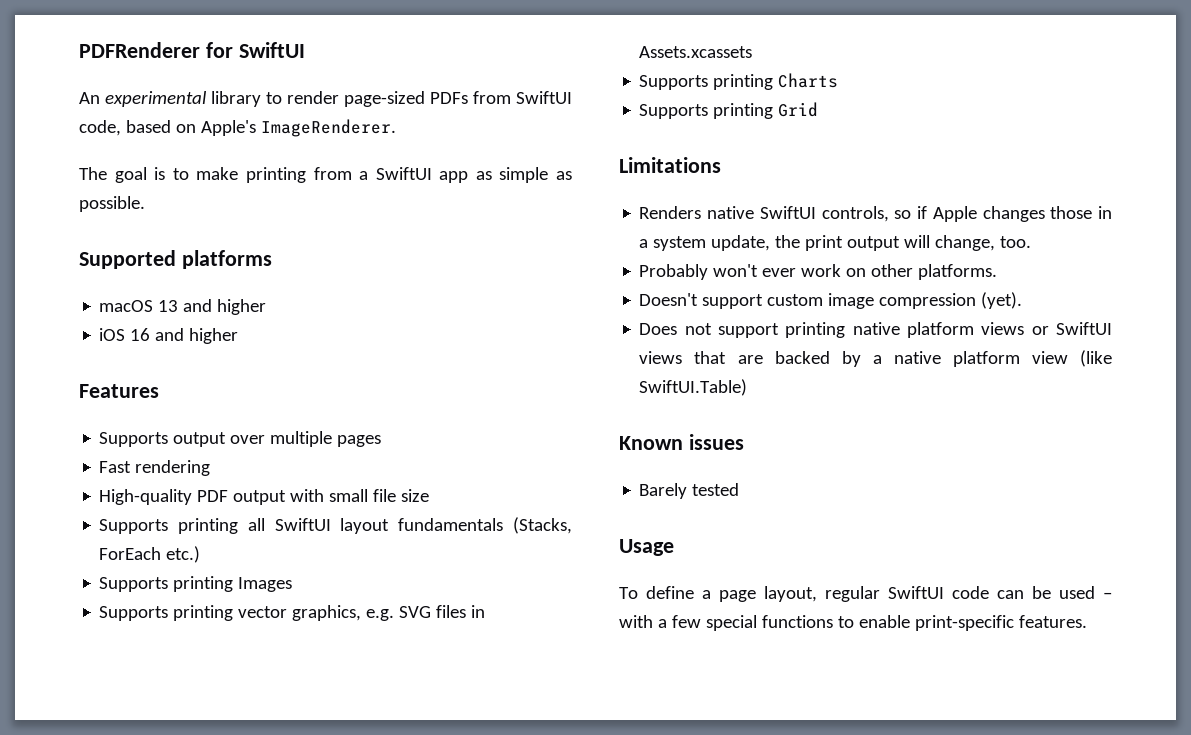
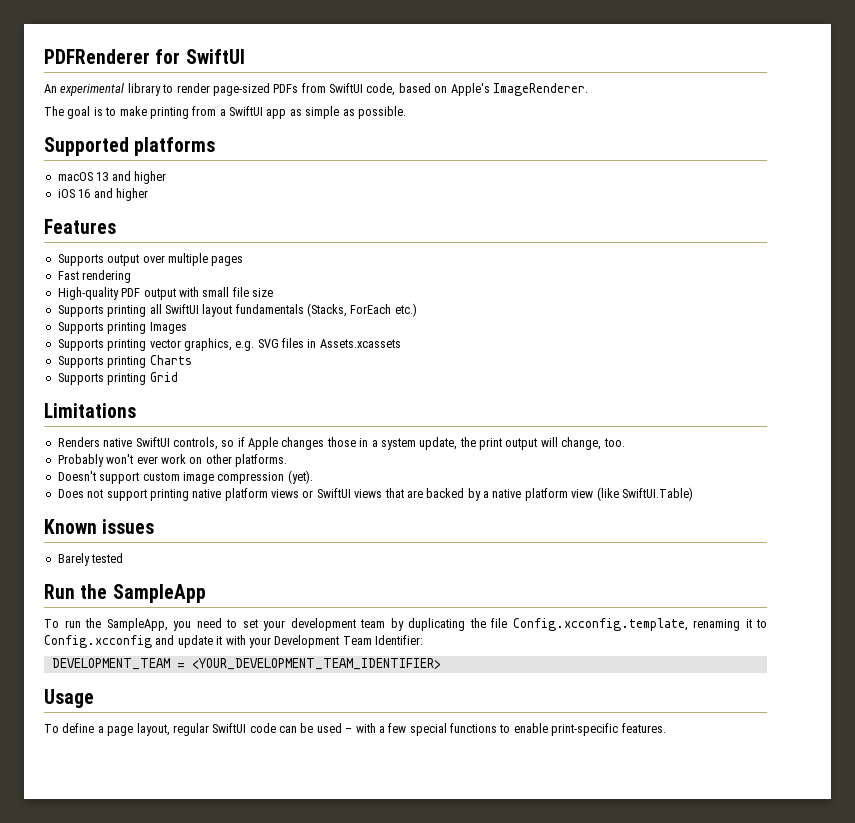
(740, 489) none -> [44,584,206,603] [44,618,767,631] [44,635,423,648] [51,658,441,670] // Run the SampleApp // To run the SampleApp, you need to set your development team by duplicating the file Config.xcconfig.template, renaming it to Config.xcconfig and update it with your Development Team Identifier: // DEVELOPMENT_TEAM = <YOUR_DEVELOPMENT_TEAM_IDENTIFIER>

